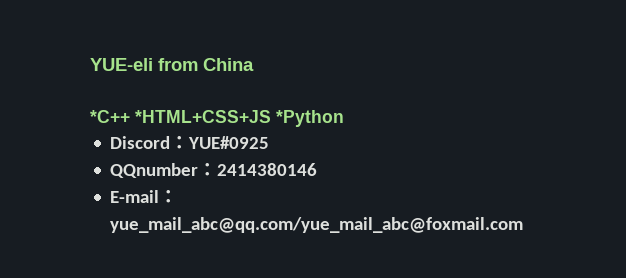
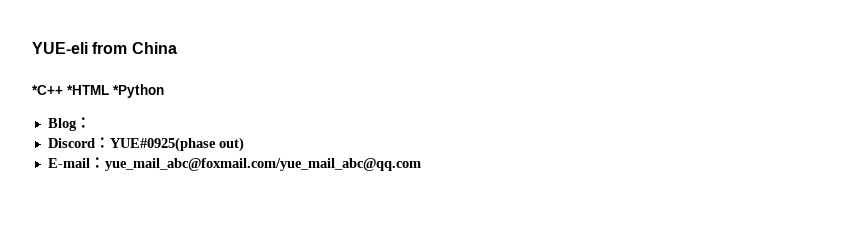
[135,110,271,123] *HTML+CSS+JS -> [67,85,109,95] *HTML
(344, 118) none -> [47,117,91,131] // Blog：
[188,136,270,149] [110,163,318,178] YUE#0925 // QQnumber：2414380146 -> [109,137,244,152] YUE#0925(phase out)
[110,217,524,233] yue_mail_abc@qq.com/yue_mail_abc@foxmail.com -> [104,158,421,171] yue_mail_abc@foxmail.com/yue_mail_abc@qq.com

